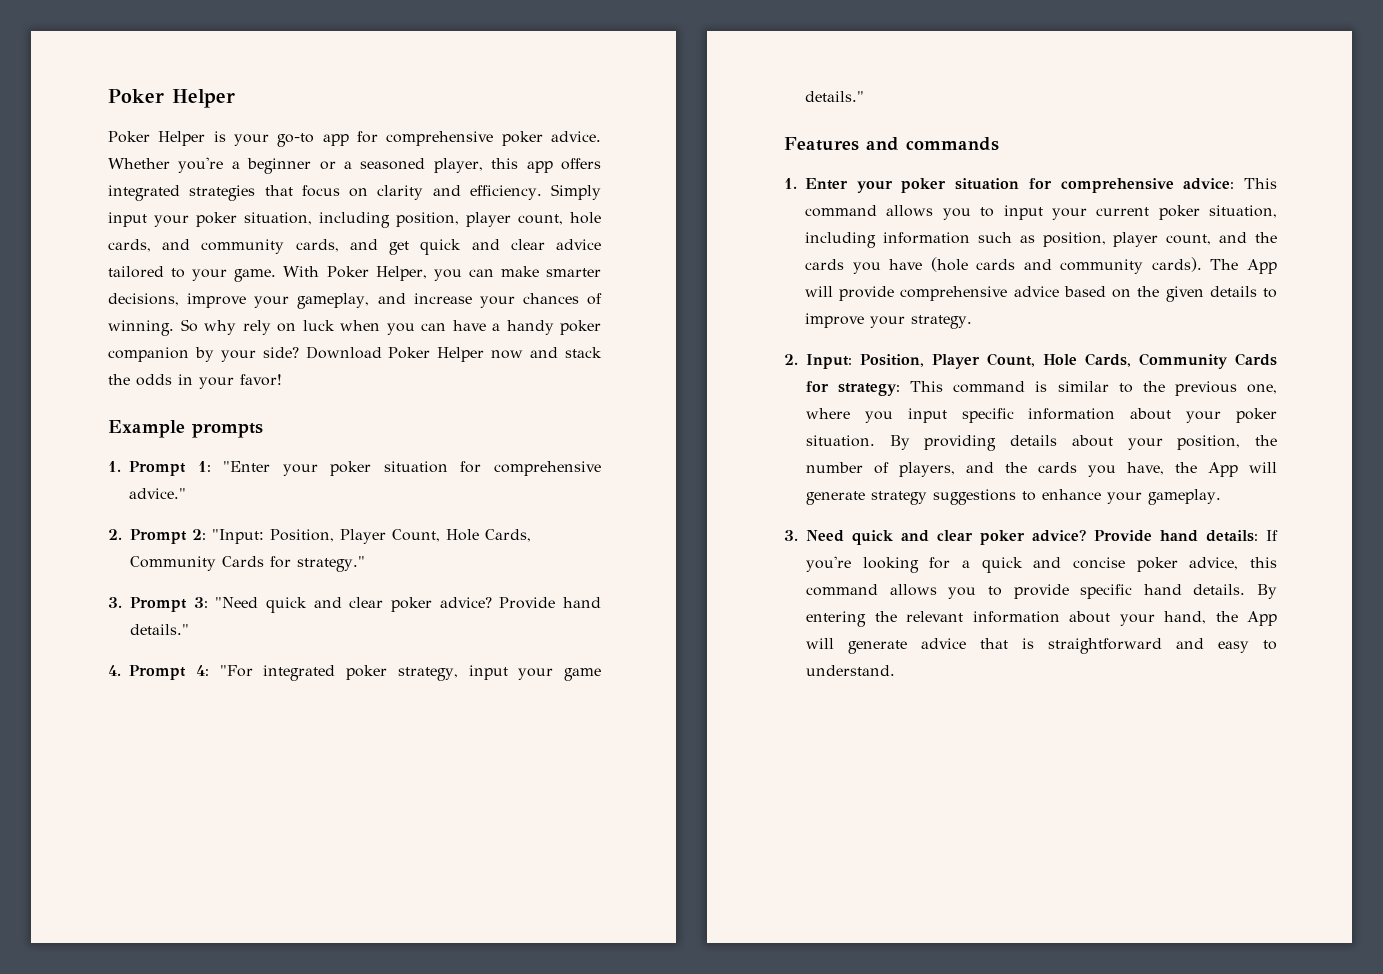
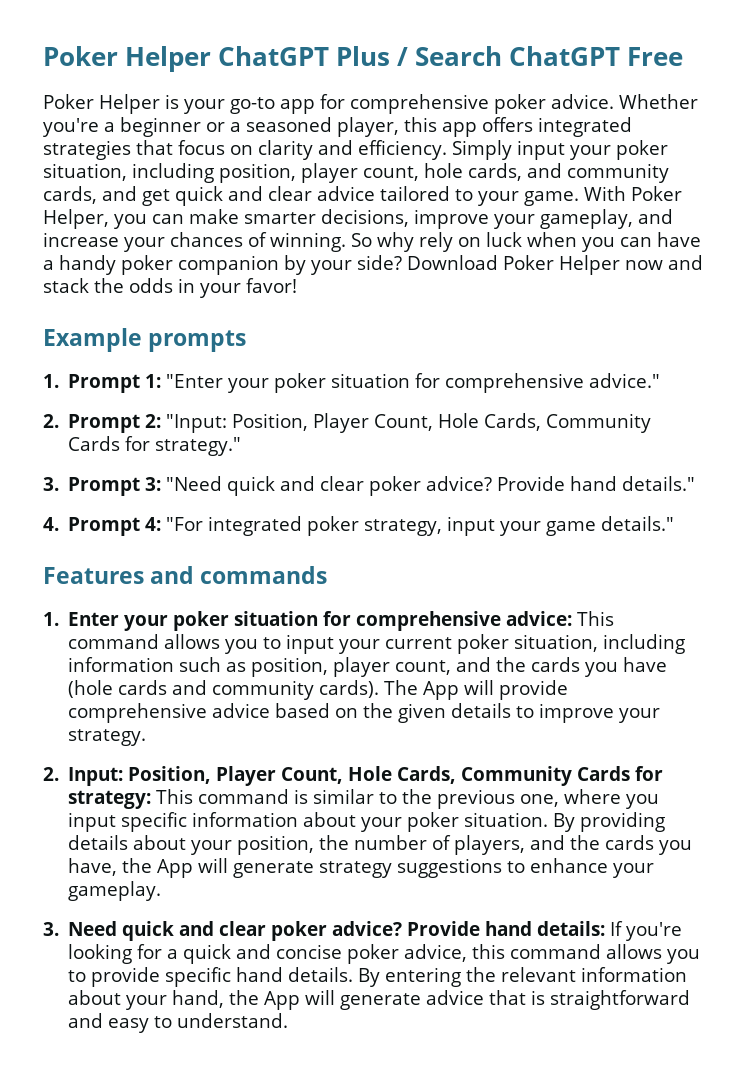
[108,89,235,108] Poker Helper -> [43,46,684,72] Poker Helper ChatGPT Plus / Search ChatGPT Free

